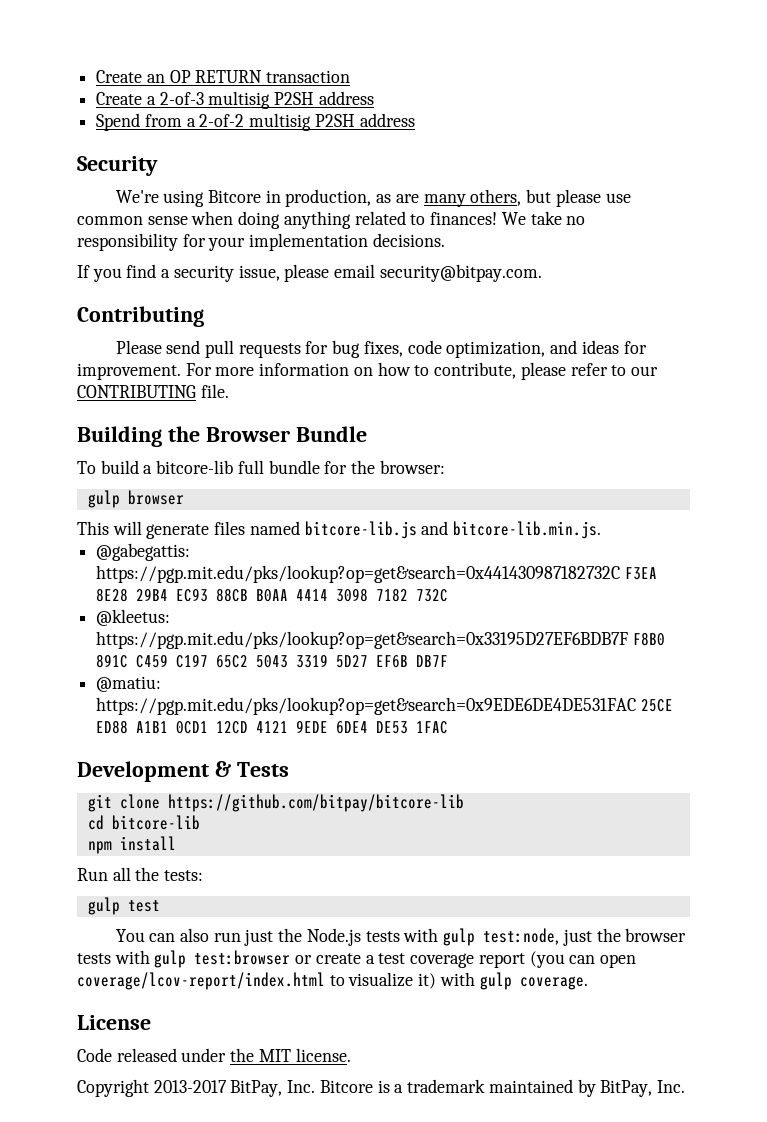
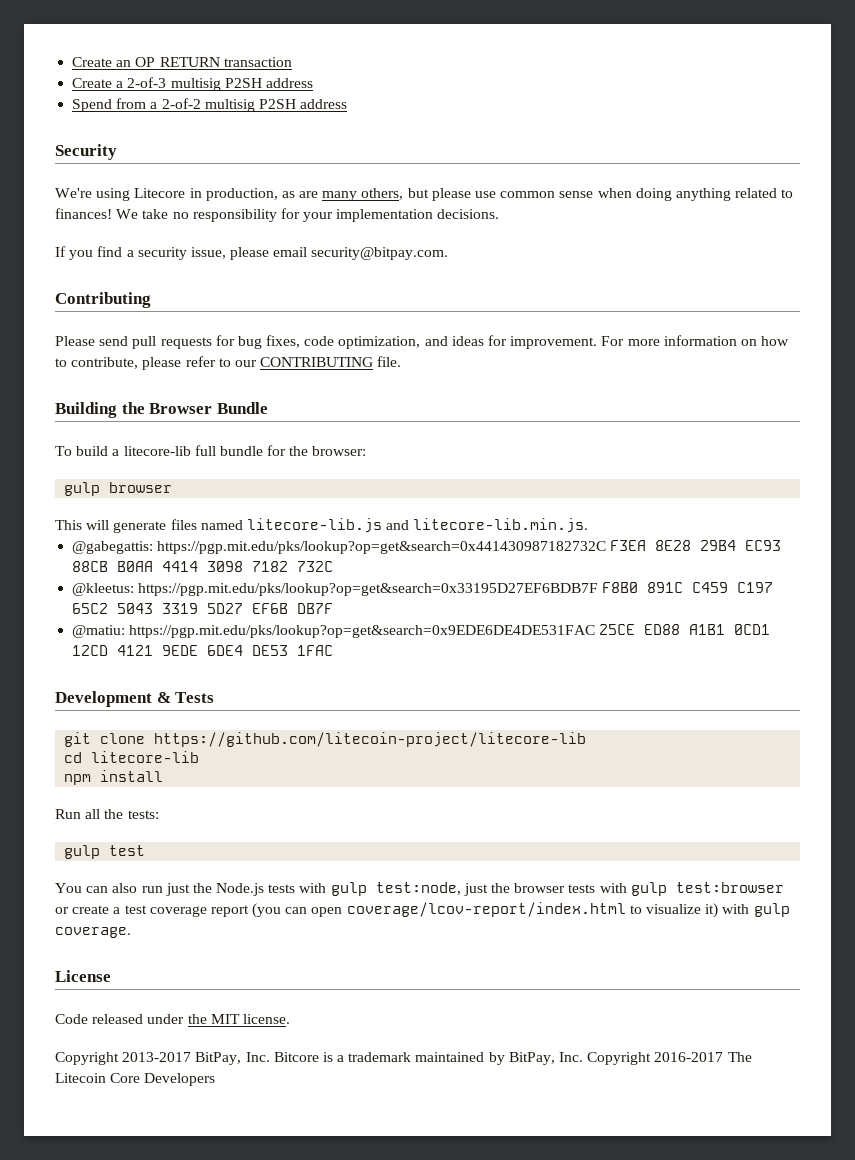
[207,190,261,203] Bitcore -> [134,188,186,198] Litecore
[156,460,234,474] bitcore-lib -> [123,446,191,456] litecore-lib
[304,521,602,539] bitcore-lib.js and bitcore-lib.min.js. -> [246,518,589,533] litecore-lib.js and litecore-lib.min.js.
[167,794,464,812] https://github.com/bitpay/bitcore-lib -> [154,732,587,747] https://github.com/litecoin-project/litecore-lib
[111,815,200,830] bitcore-lib -> [91,751,200,763] litecore-lib
(685, 1086) none -> [587,1052,752,1065] [55,1073,216,1086] Copyright 2016-2017 The Litecoin Core Developers

